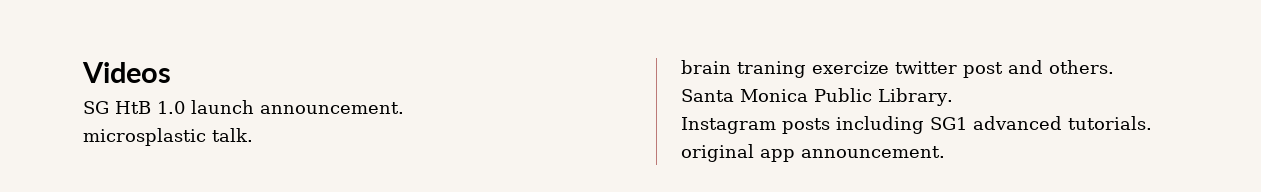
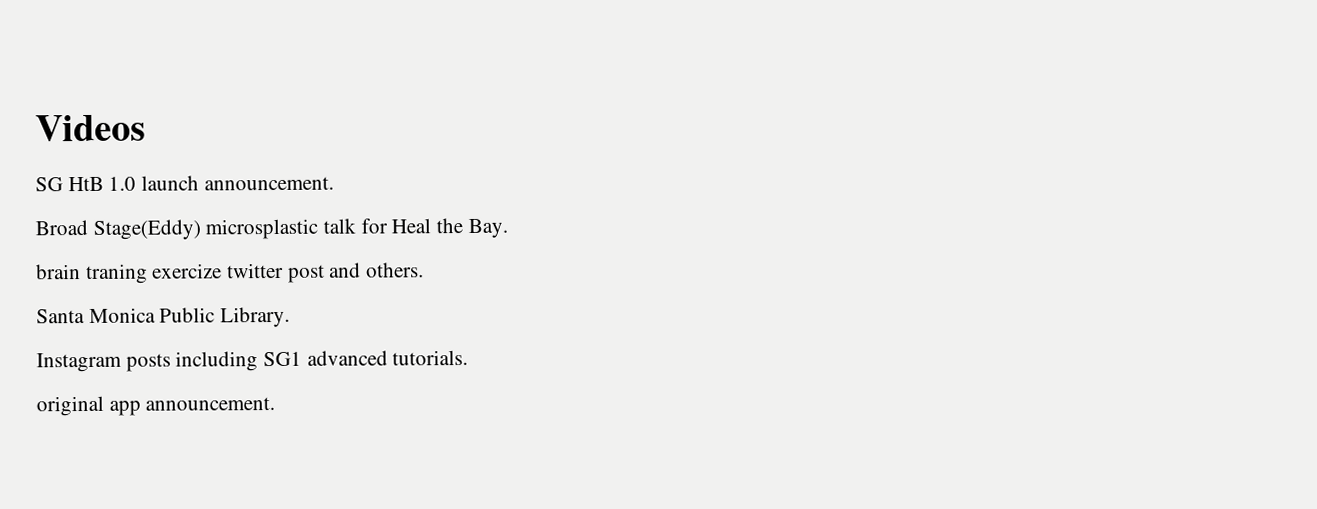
[83,128,253,146] microsplastic talk. -> [35,218,508,240] Broad Stage(Eddy) microsplastic talk for Heal the Bay.

